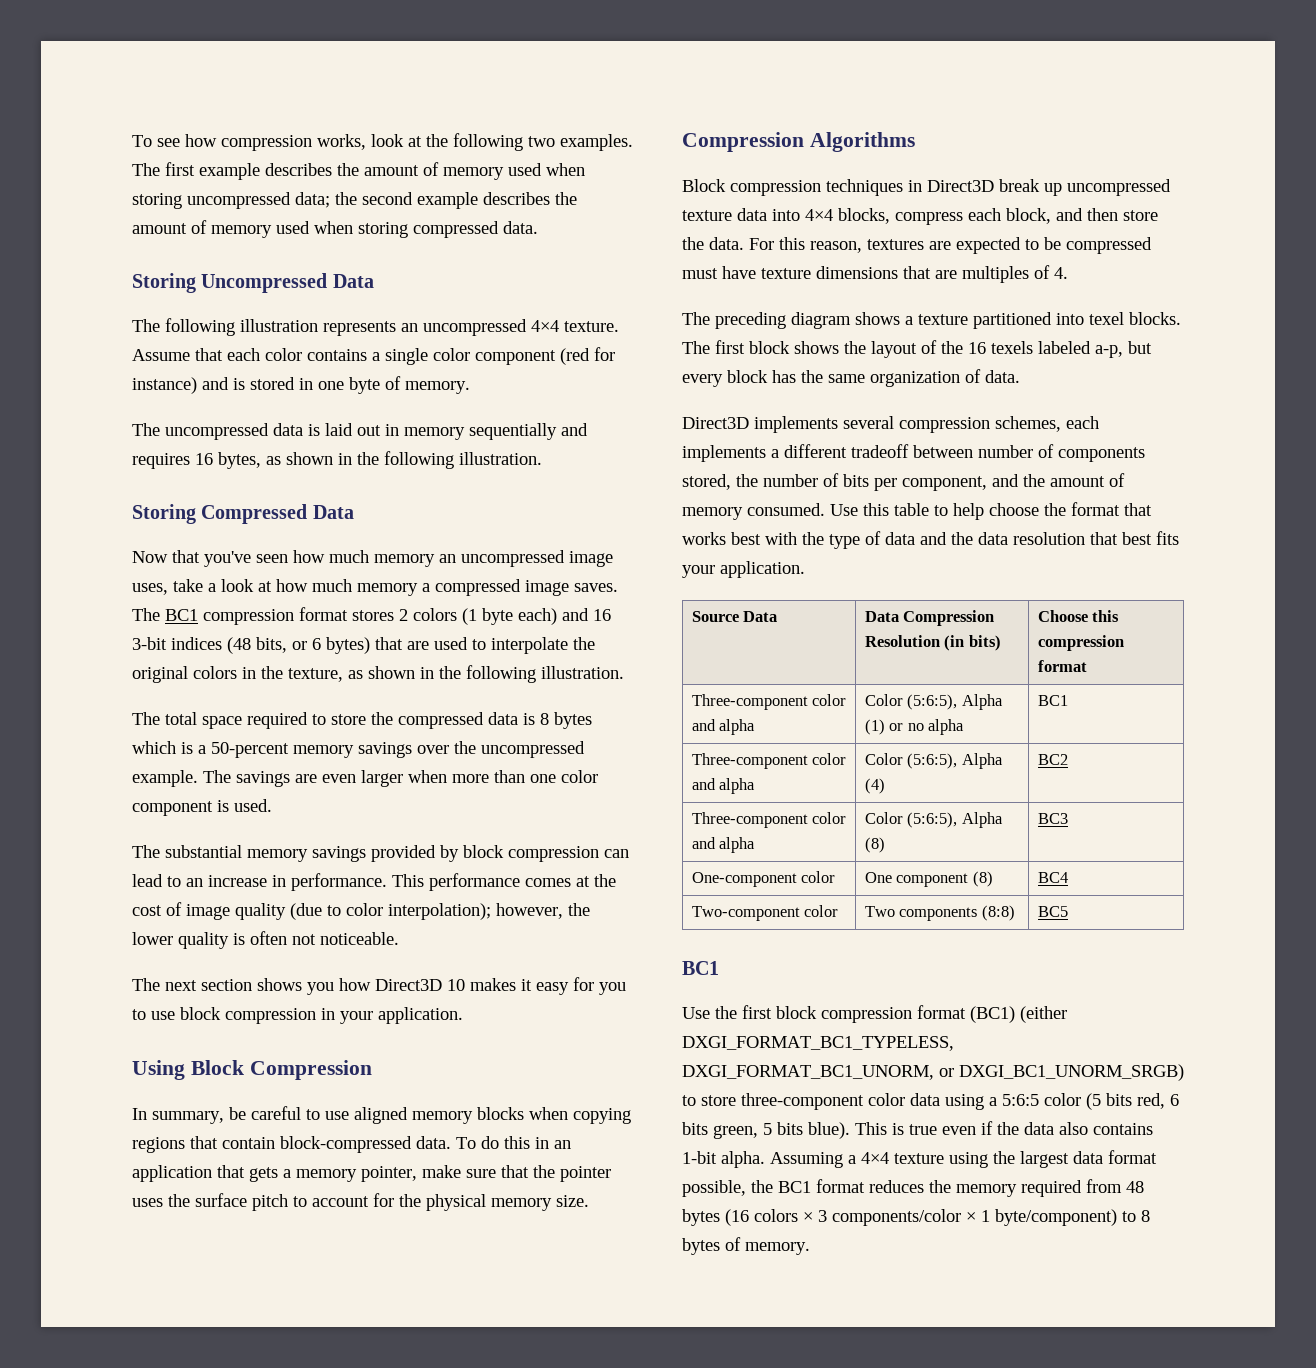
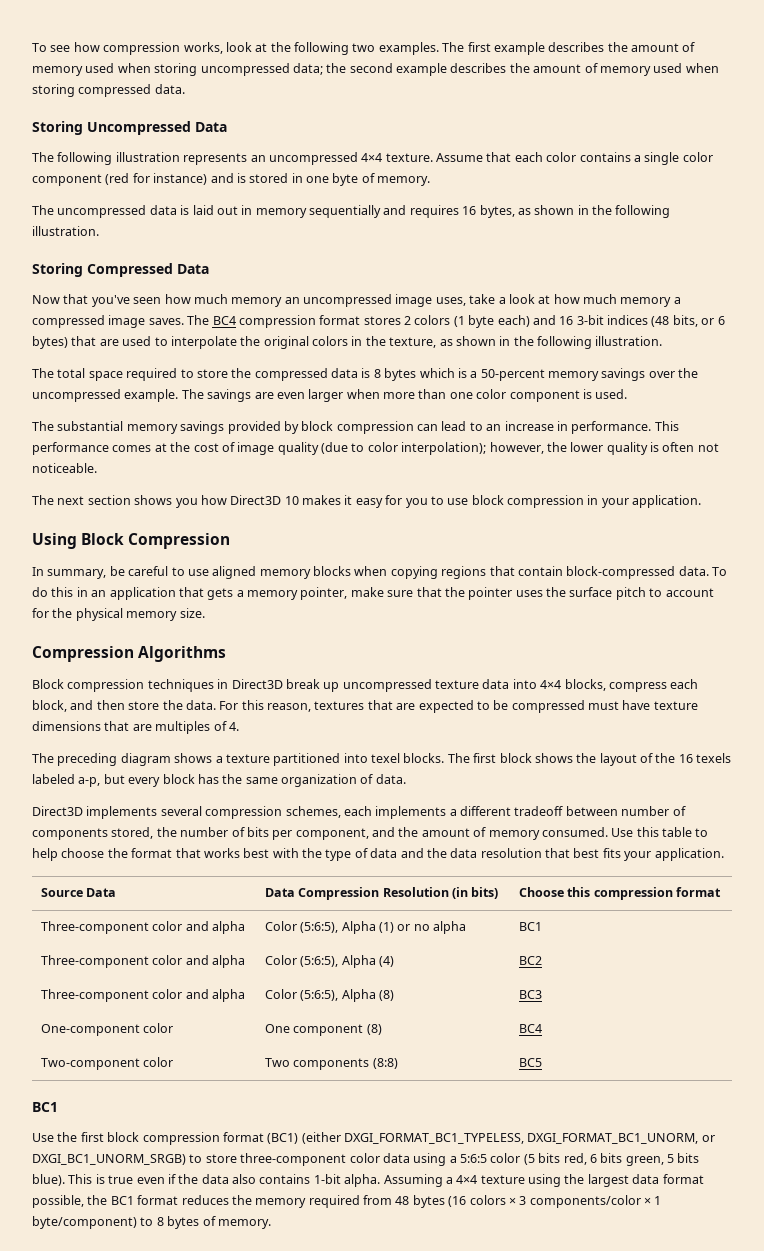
[165,609,198,621] BC1 -> [212,316,236,325] BC4
(924, 244) none -> [367,700,393,710] that

